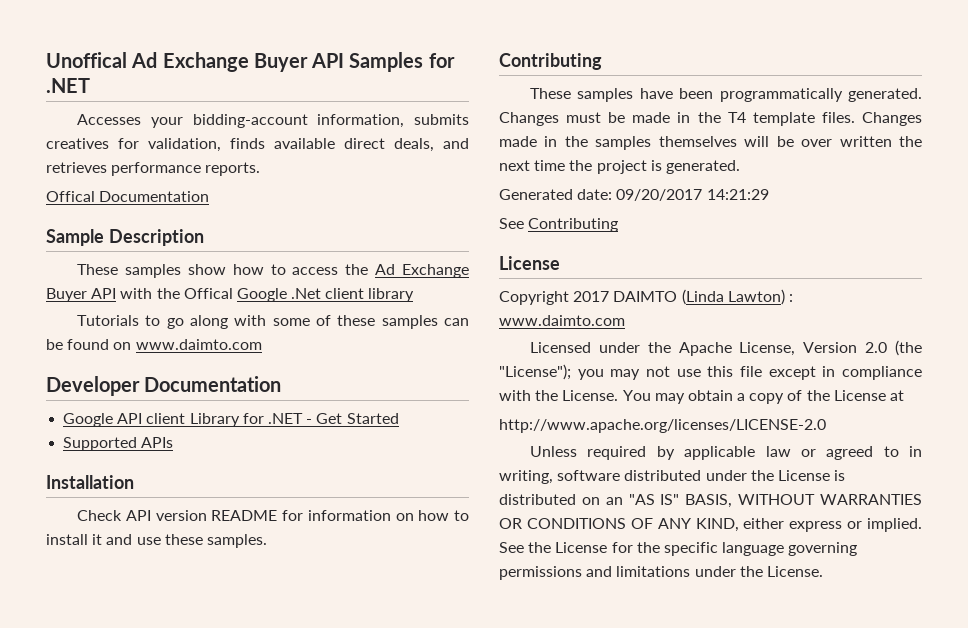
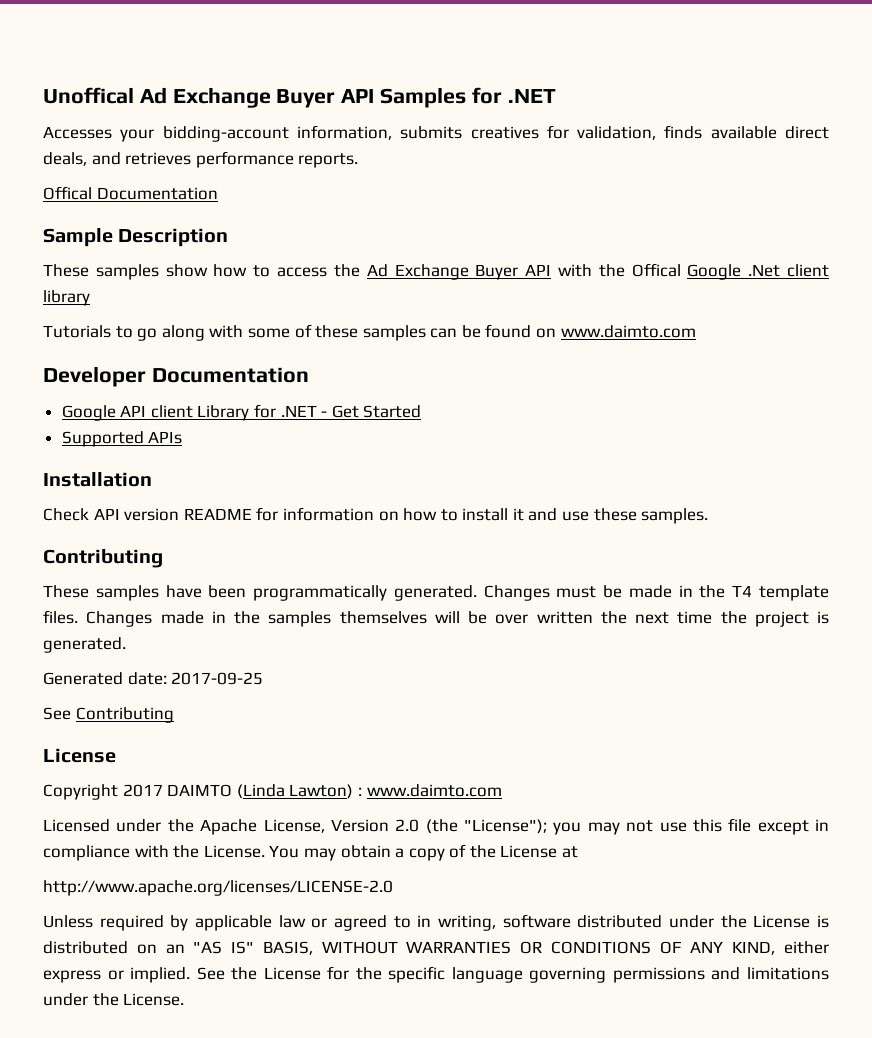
[616,189,769,201] 09/20/2017 14:21:29 -> [171,672,264,685] 2017-09-25

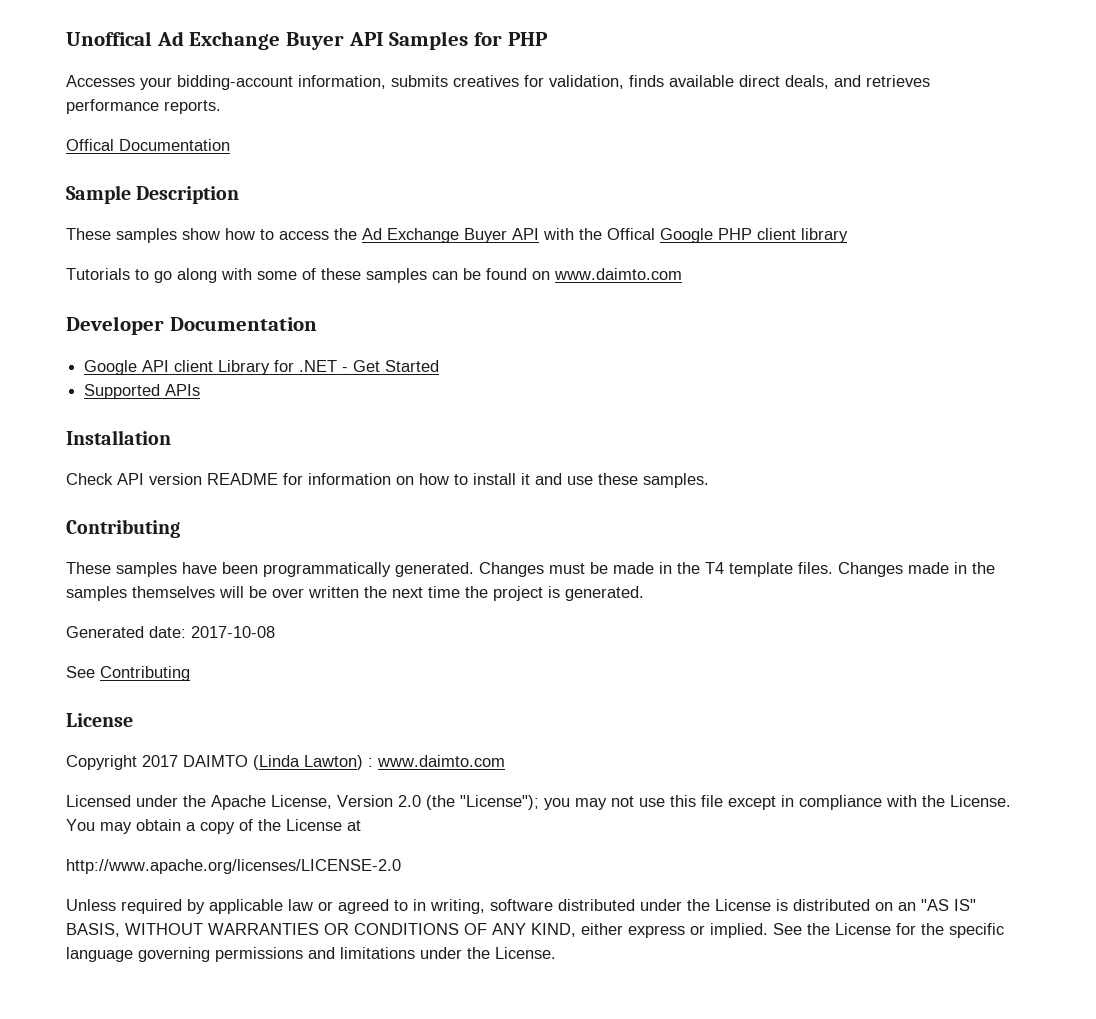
[507,89,556,103] .NET -> [507,32,548,46] PHP
[748,264,781,277] .Net -> [718,228,752,240] PHP
[171,672,264,685] 2017-09-25 -> [191,626,275,638] 2017-10-08

